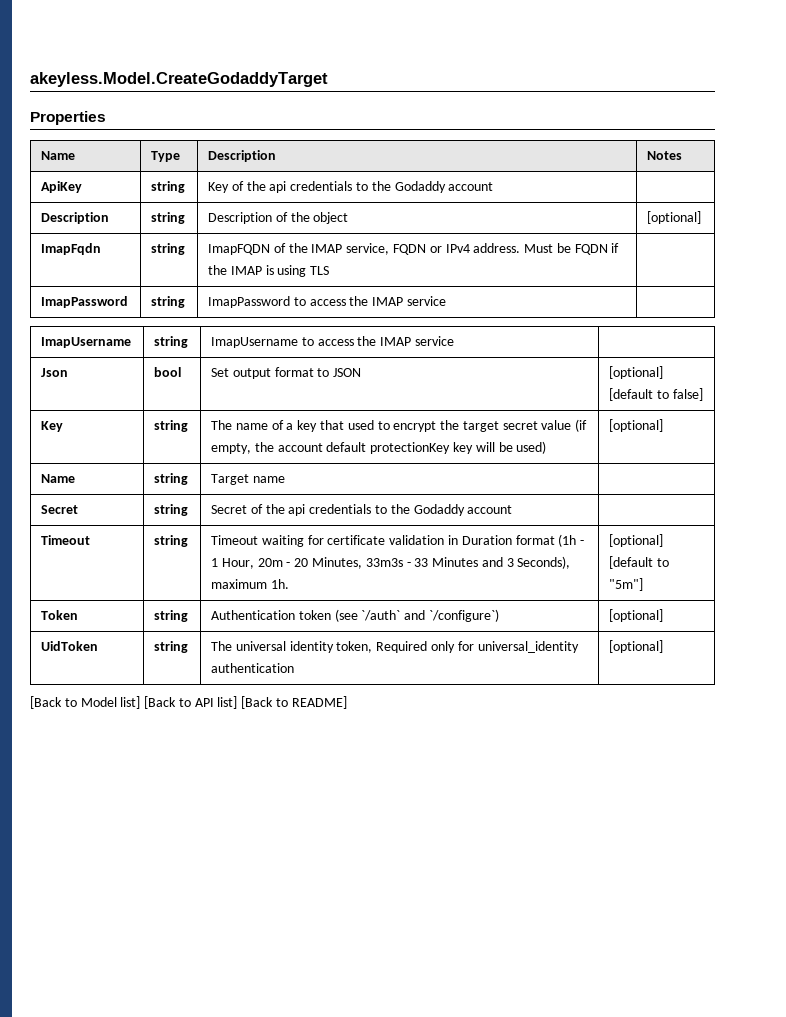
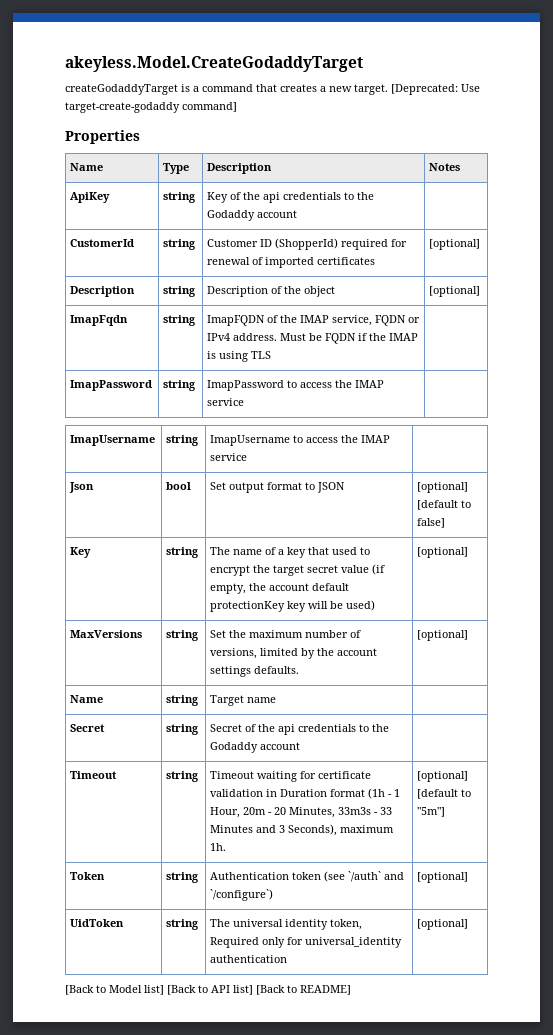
(328, 79) none -> [65,84,480,95] [65,102,237,113] // createGodaddyTarget is a command that creates a new target. [Deprecated: Use target-create-godaddy command]
(494, 186) none -> [70,239,135,247] [163,239,197,250] [207,238,408,250] [207,257,376,268] [429,239,481,250] // CustomerId | string | Customer ID (ShopperId) required for renewal of imported certificates | [optional]
(664, 425) none -> [70,630,143,638] [166,630,200,641] [210,630,362,638] [210,648,378,659] [210,666,300,677] [417,630,469,641] // MaxVersions | string | Set the maximum number of versions, limited by the account settings defaults. | [optional]

